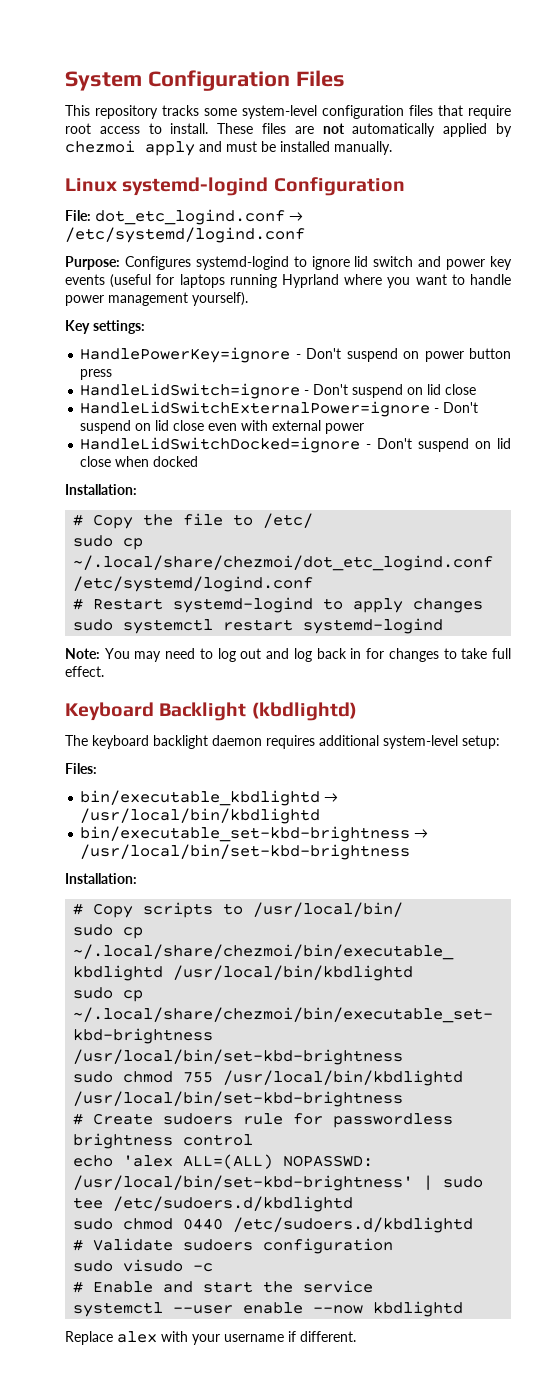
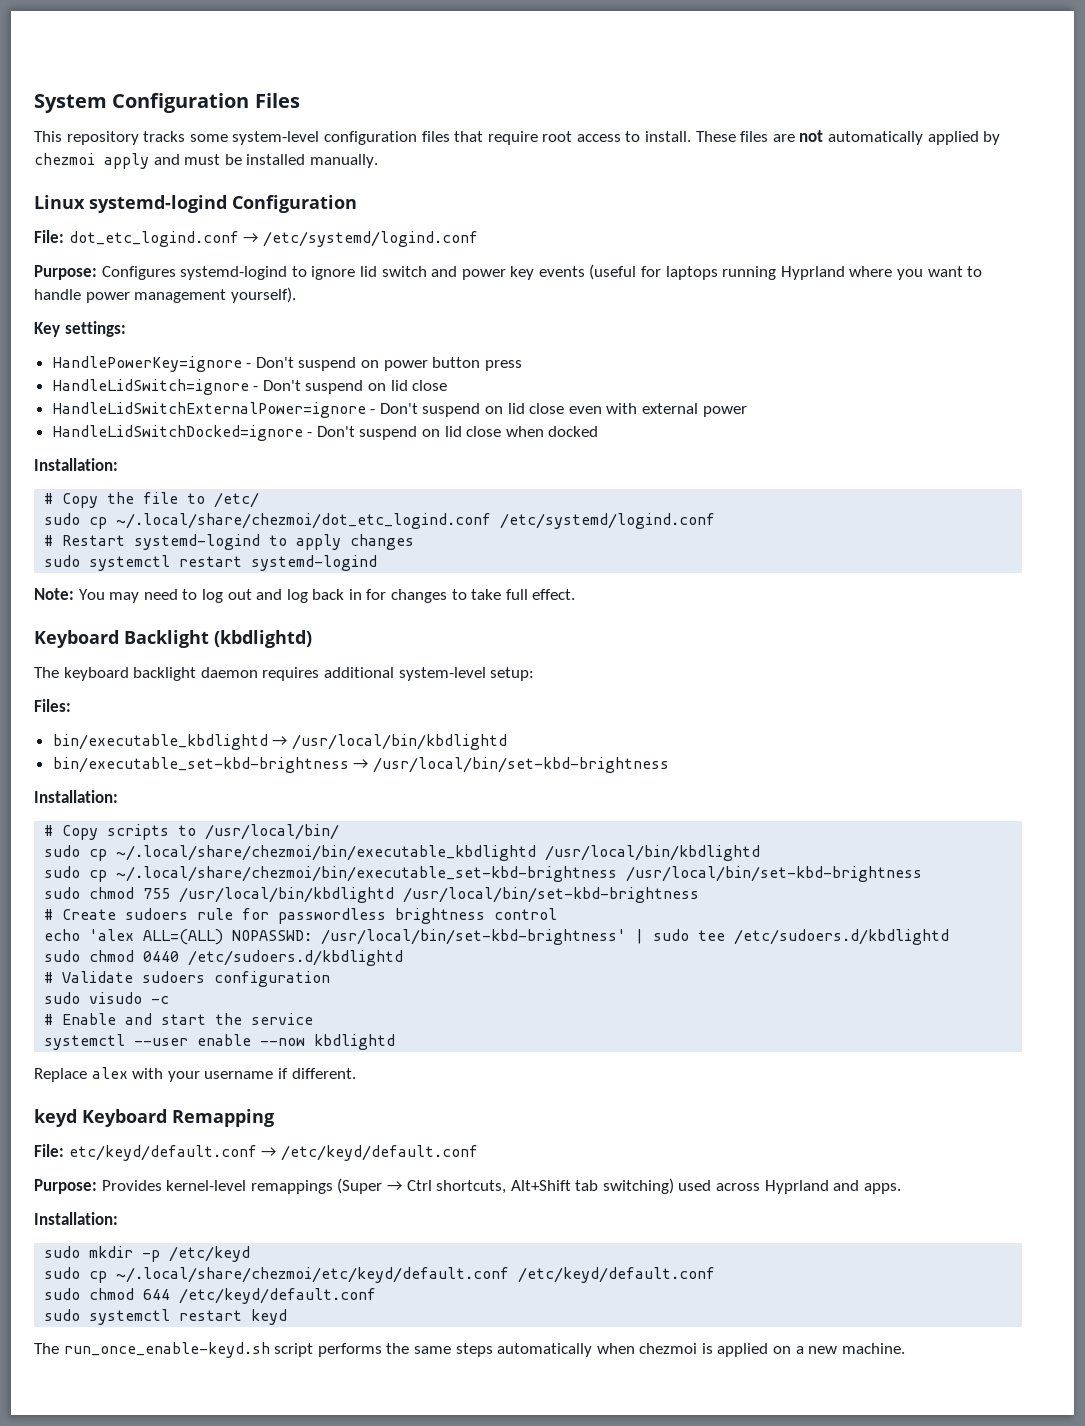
(356, 1336) none -> [34,1109,274,1127] [34,1144,478,1161] [34,1178,901,1194] [34,1212,118,1225] [44,1246,251,1262] [44,1267,716,1283] [44,1288,377,1304] [44,1309,288,1325] [34,1342,905,1358] // keyd Keyboard Remapping // File: etc/keyd/default.conf → /etc/keyd/default.conf // Purpose: Provides kernel-level remappings (Super → Ctrl shortcuts, Alt+Shift tab switching) used across Hyprland and apps. // Installation: // sudo mkdir -p /etc/keyd // sudo cp ~/.local/share/chezmoi/etc/keyd/default.conf /etc/keyd/default.conf // sudo chmod 644 /etc/keyd/default.conf // sudo systemctl restart keyd // The run_once_enable-keyd.sh script performs the same steps automatically when chezmoi is applied on a new machine.

